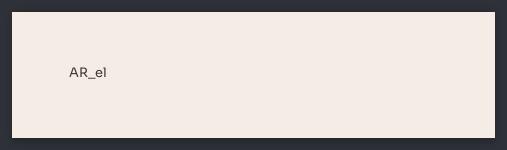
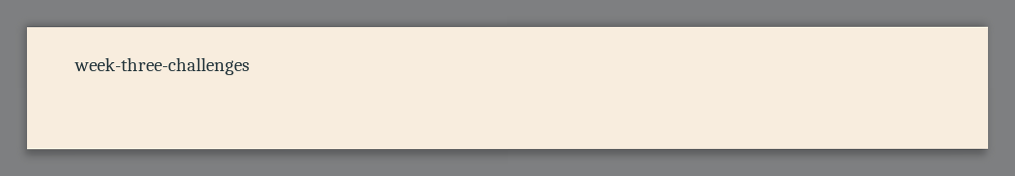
[69,67,107,79] AR_el -> [73,57,249,76] week-three-challenges

